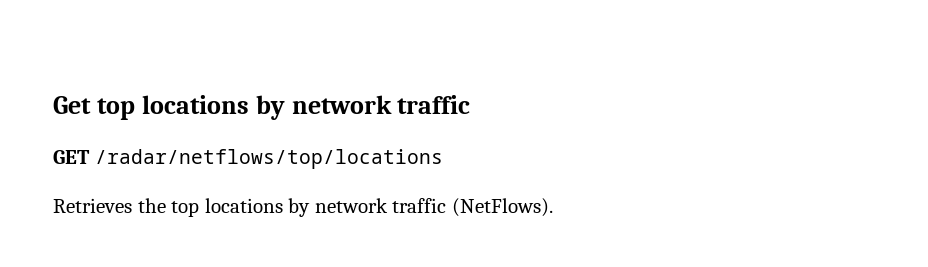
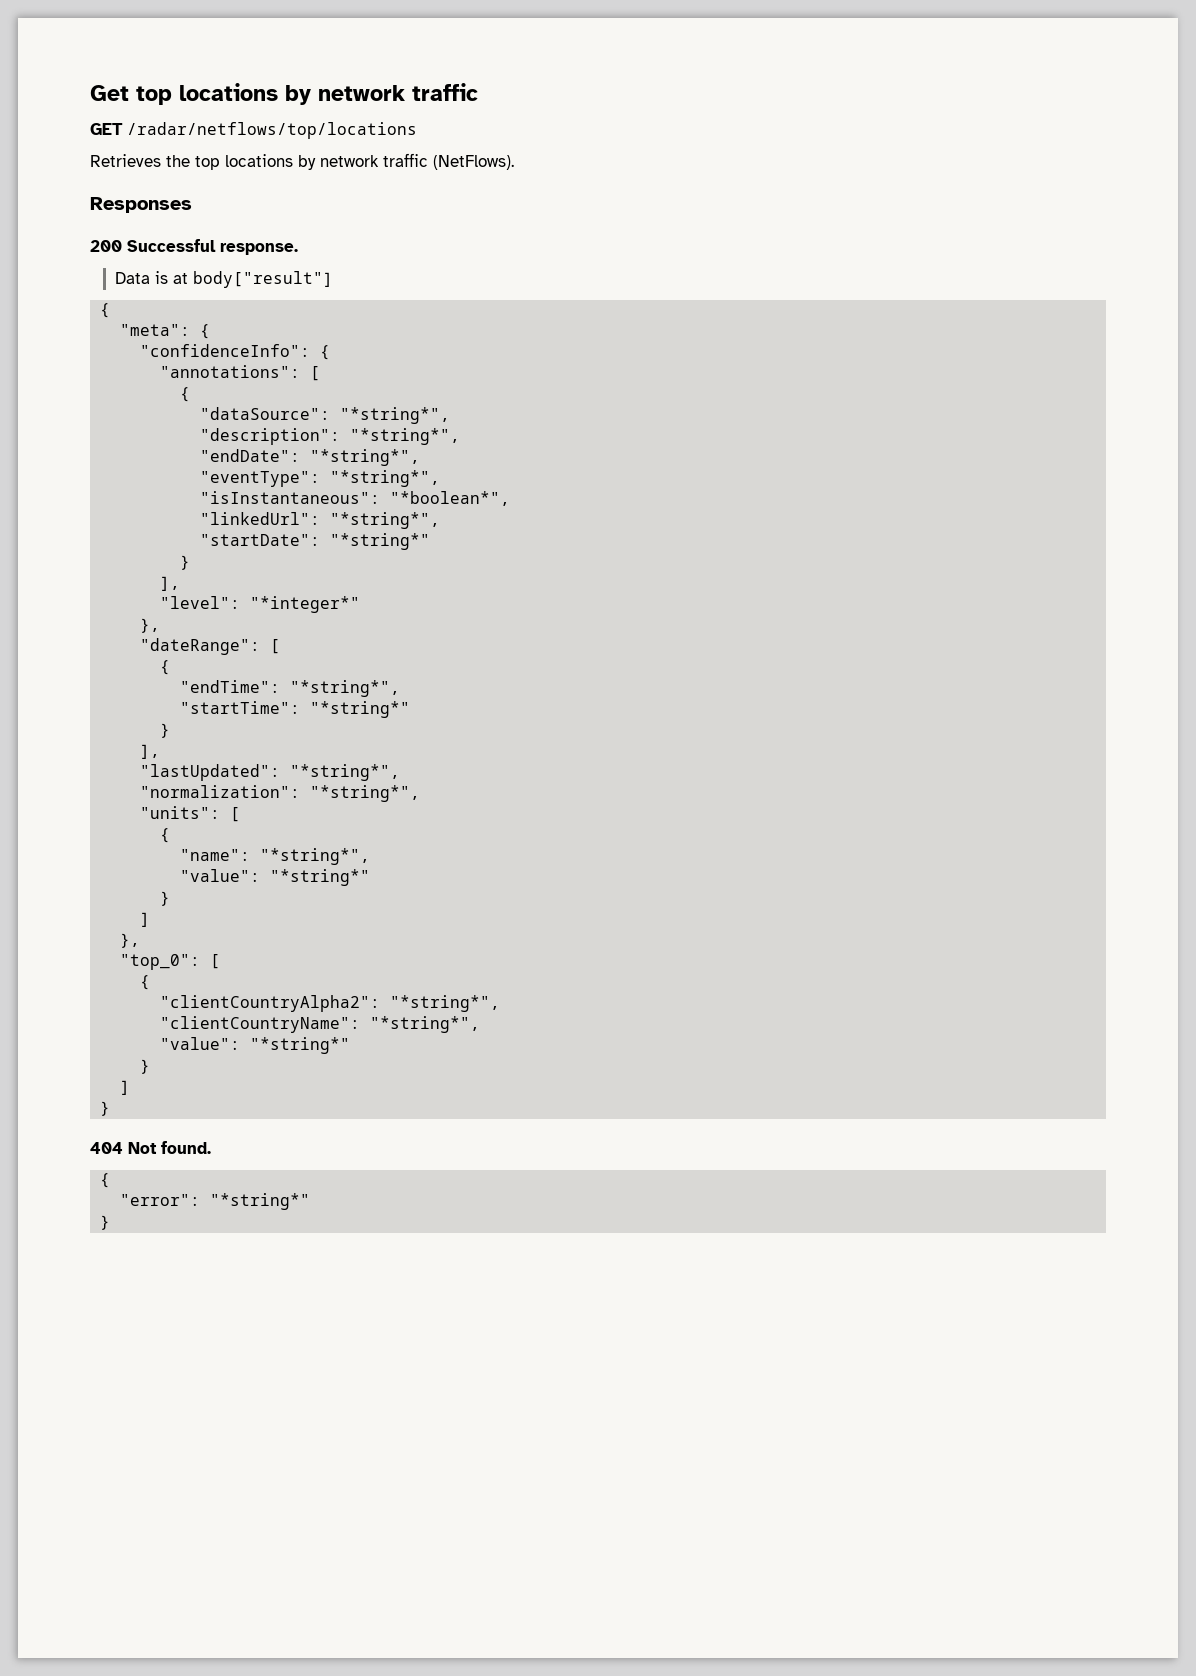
(553, 207) none -> [90,197,192,213] [90,239,298,255] [114,271,333,288] [100,303,111,318] [120,324,211,339] [140,344,331,360] [160,365,321,381] [180,387,191,402] [200,407,451,424] [200,428,461,445] [200,449,421,466] [200,470,441,487] [200,491,511,506] [200,512,441,529] [200,533,431,550] [180,555,191,570] [160,576,181,591] [160,596,361,613] [140,618,161,633] [140,638,281,655] [160,660,171,675] [180,680,401,697] [180,701,411,718] [160,723,171,738] [140,744,161,759] [140,764,401,781] [140,785,421,802] [140,806,241,822] [160,828,171,843] [180,848,371,865] [180,869,371,886] [160,891,171,906] [140,912,151,927] [120,933,141,948] [120,954,221,970] [140,975,151,990] [160,995,501,1012] [160,1016,481,1033] [160,1037,351,1054] [140,1059,151,1074] [120,1080,131,1095] [100,1101,111,1116] [90,1141,211,1154] [100,1173,111,1188] [120,1193,311,1210] [100,1215,111,1230] // Responses // 200 Successful response. // Data is at body["result"] // { // "meta": { // "confidenceInfo": { // "annotations": [ // { // "dataSource": "*string*", // "description": "*string*", // "endDate": "*string*", // "eventType": "*string*", // "isInstantaneous": "*boolean*", // "linkedUrl": "*string*", // "startDate": "*string*" // } // ], // "level": "*integer*" // }, // "dateRange": [ // { // "endTime": "*string*", // "startTime": "*string*" // } // ], // "lastUpdated": "*string*", // "normalization": "*string*", // "units": [ // { // "name": "*string*", // "value": "*string*" // } // ] // }, // "top_0": [ // { // "clientCountryAlpha2": "*string*", // "clientCountryName": "*string*", // "value": "*string*" // } // ] // } // 404 Not found. // { // "error": "*string*" // }

